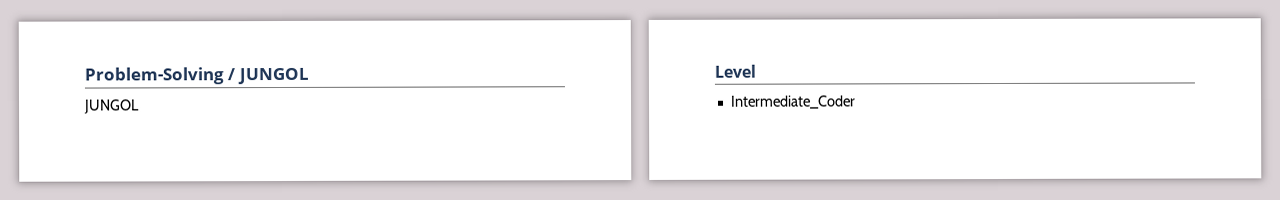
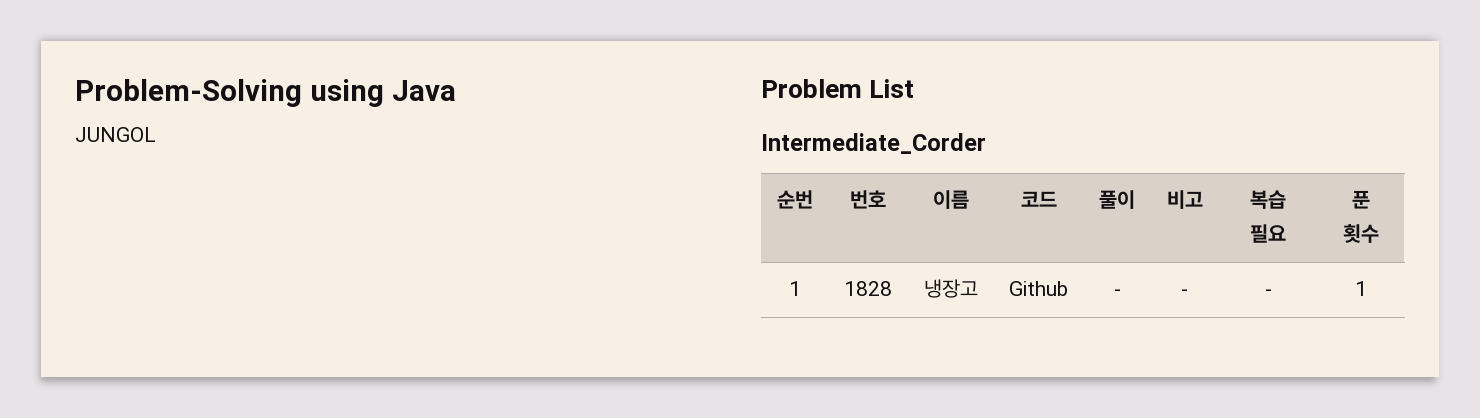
[227,67,309,85] [83,99,140,114] [714,64,756,78] [729,95,856,109] / JUNGOL // JUNGOL // Level // Intermediate_Coder -> [309,79,456,107] [75,127,156,142] [761,79,915,98] [761,133,986,154] [777,190,813,209] [850,190,886,209] [932,190,969,209] [1020,191,1057,207] [1099,190,1135,209] [1166,190,1203,209] [1250,190,1286,209] [1250,224,1286,243] [1352,190,1370,209] [1343,224,1379,243] [789,281,801,296] [844,281,892,296] [923,279,978,298] [1009,281,1068,296] [1113,289,1121,296] [1181,289,1188,296] [1264,289,1272,296] [1355,281,1367,296] using Java // JUNGOL // Problem List // Intermediate_Corder // 순번 | 번호 | 이름 | 코드 | 풀이 | 비고 | 복습 필요 | 푼 횟수 // 1 | 1828 | 냉장고 | Github | - | - | - | 1

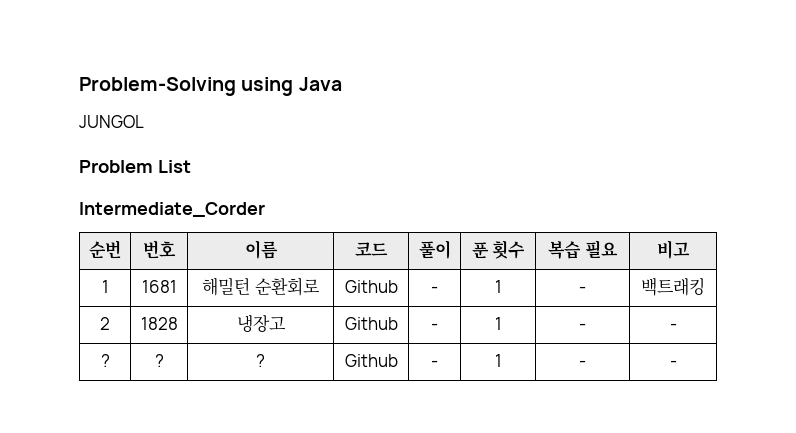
[1166,190,1203,209] 비고 -> [471,240,526,259] 푼 횟수
[1352,190,1370,209] [1343,224,1379,243] [789,281,801,296] 푼 횟수 // 1 -> [657,240,690,259] [101,280,109,293] [141,280,177,293] [202,277,320,296] [344,280,398,293] [431,286,438,293] [494,280,502,293] [579,286,586,293] [641,277,705,296] [100,317,110,330] 비고 // 1 | 1681 | 해밀턴 순환회로 | Github | - | 1 | - | 백트래킹 // 2
[1181,289,1188,296] [1264,289,1272,296] [1355,281,1367,296] | - | - | 1 -> [494,317,502,330] [579,323,586,330] [669,323,677,330] [100,354,110,367] [154,354,164,367] [256,354,265,367] [344,354,398,367] [431,360,438,367] [494,354,502,367] [579,360,586,367] [669,360,677,367] | 1 | - | - // ? | ? | ? | Github | - | 1 | - | -

